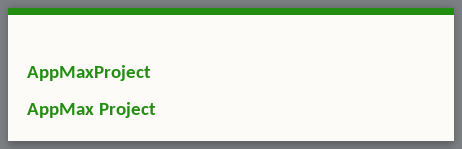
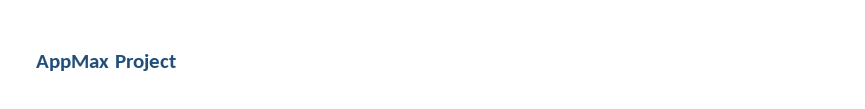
[27,65,151,81] AppMaxProject // -> (36, 63) none

